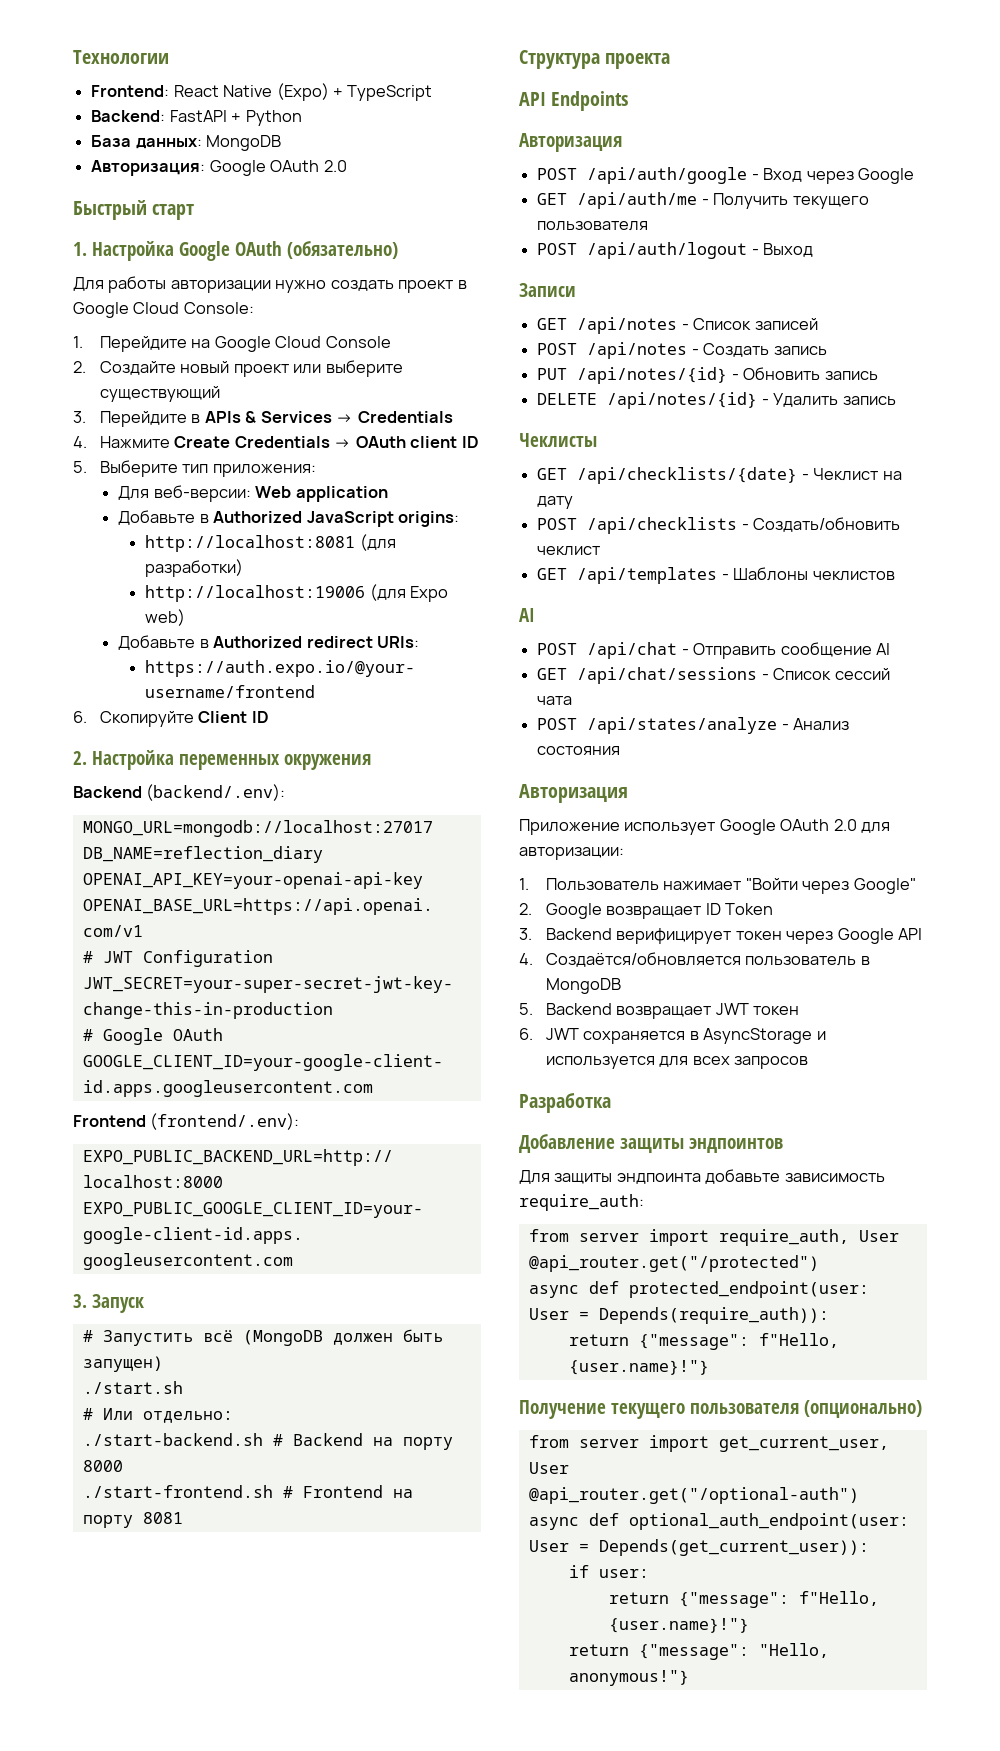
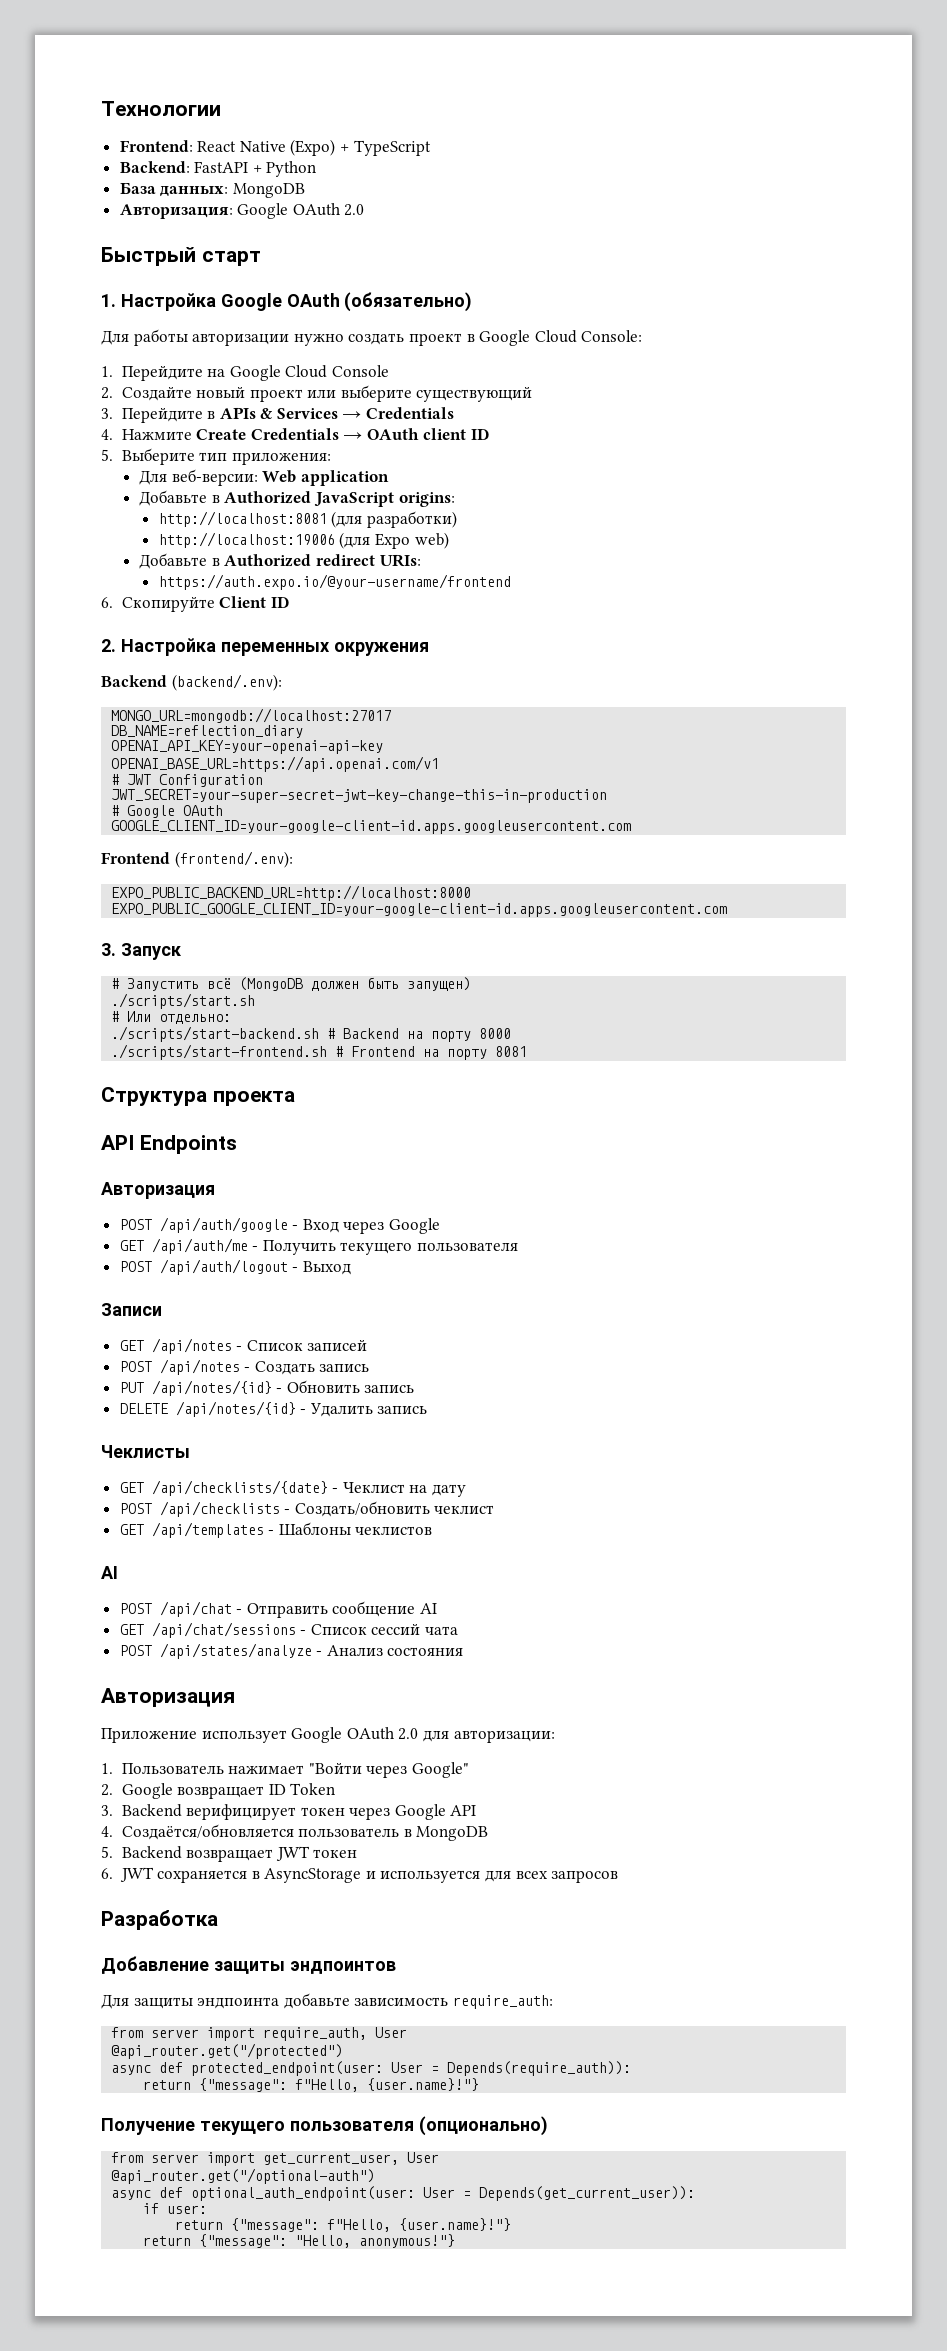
[82,1381,183,1394] ./start.sh -> [111,993,256,1009] ./scripts/start.sh
[82,1433,263,1446] ./start-backend.sh -> [111,1026,320,1042] ./scripts/start-backend.sh
[82,1485,273,1498] ./start-frontend.sh -> [111,1044,328,1060] ./scripts/start-frontend.sh

